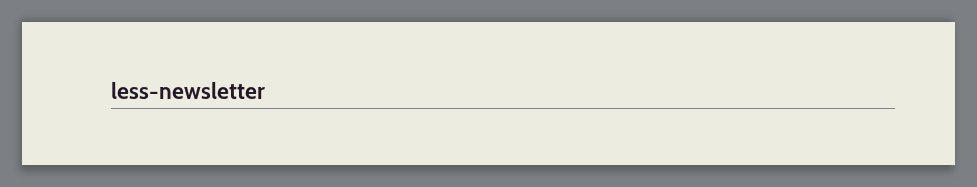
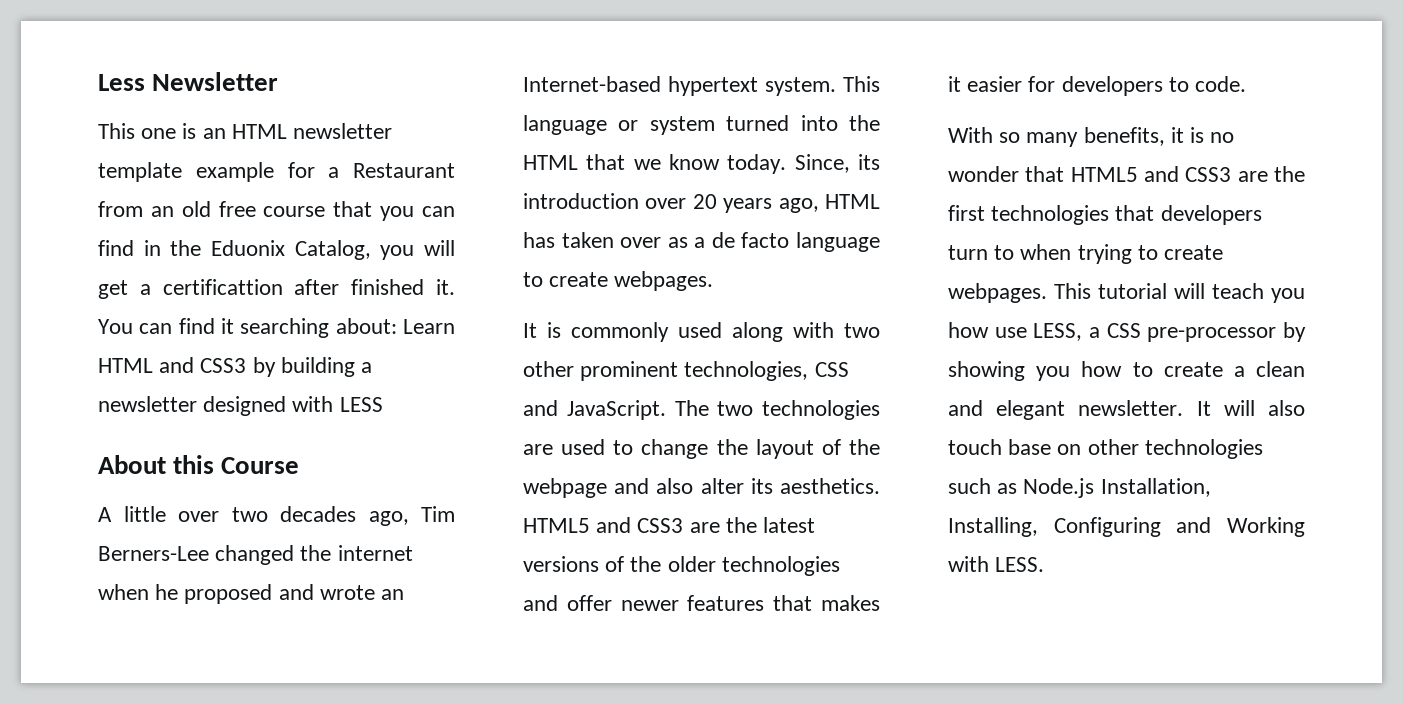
[111,82,265,99] less-newsletter -> [98,72,279,91] [98,123,393,139] [98,162,455,182] [98,201,455,221] [98,240,455,260] [98,279,456,299] [98,318,456,338] [98,357,373,377] [98,396,383,416] [98,455,300,474] [98,506,455,526] [98,545,413,565] [98,584,405,604] [523,76,880,96] [523,115,880,135] [523,154,880,174] [523,193,880,213] [523,232,880,252] [523,271,714,291] [523,322,880,342] [523,361,849,381] [523,400,880,420] [523,439,880,459] [523,478,880,498] [523,517,816,533] [523,556,840,576] [523,595,880,611] [948,76,1247,96] [948,127,1235,147] [948,166,1305,182] [948,205,1262,225] [948,244,1224,264] [948,283,1305,303] [948,322,1306,342] [948,361,1305,381] [948,400,1305,420] [948,439,1263,459] [948,478,1211,498] [948,517,1305,537] [948,556,1045,572] Less Newsletter // This one is an HTML newsletter template example for a Restaurant from an old free course that you can find in the Eduonix Catalog, you will get a certificattion after finished it. You can find it searching about: Learn HTML and CSS3 by building a newsletter designed with LESS // About this Course // A little over two decades ago, Tim Berners-Lee changed the internet when he proposed and wrote an Internet-based hypertext system. This language or system turned into the HTML that we know today. Since, its introduction over 20 years ago, HTML has taken over as a de facto language to create webpages. // It is commonly used along with two other prominent technologies, CSS and JavaScript. The two technologies are used to change the layout of the webpage and also alter its aesthetics. HTML5 and CSS3 are the latest versions of the older technologies and offer newer features that makes it easier for developers to code. // With so many benefits, it is no wonder that HTML5 and CSS3 are the first technologies that developers turn to when trying to create webpages. This tutorial will teach you how use LESS, a CSS pre-processor by showing you how to create a clean and elegant newsletter. It will also touch base on other technologies such as Node.js Installation, Installing, Configuring and Working with LESS.

